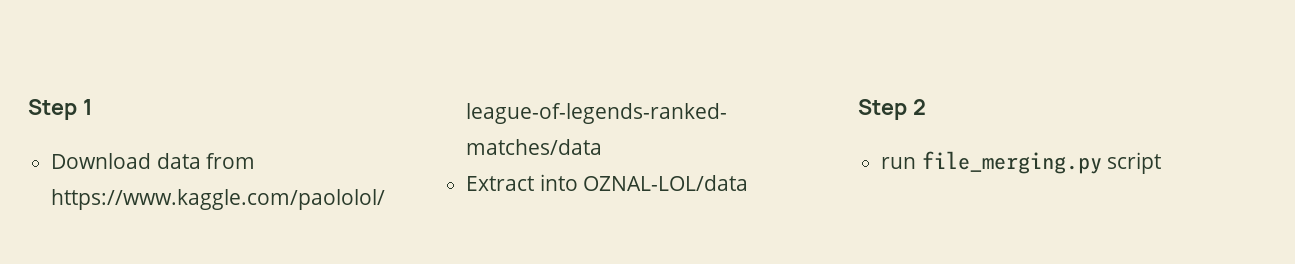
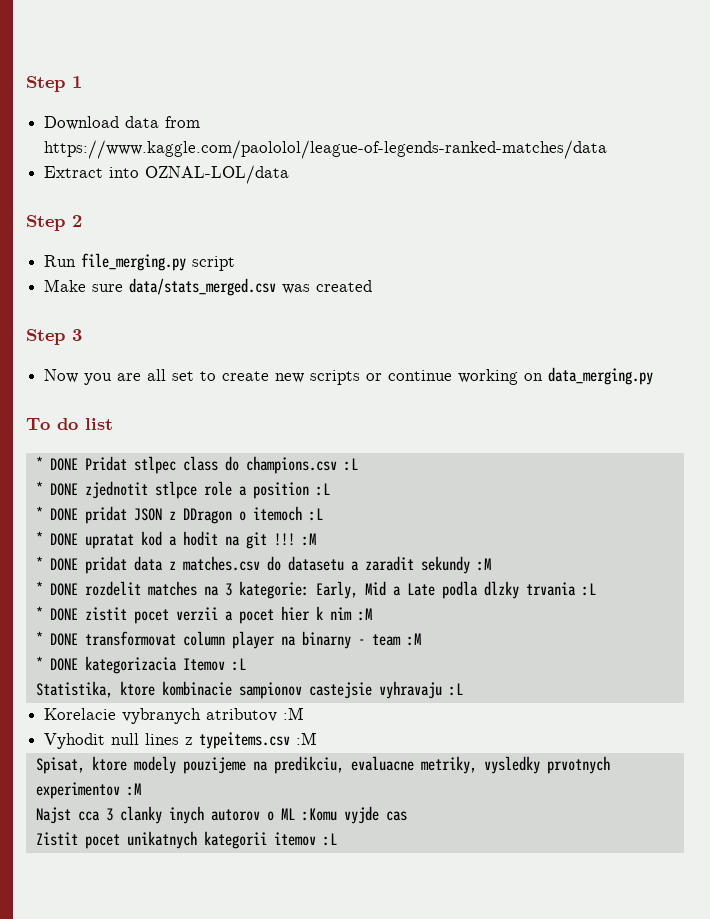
[881,157,917,169] run -> [44,255,77,267] Run
(1162, 163) none -> [44,278,373,296] [26,329,82,345] [44,367,654,385] [26,418,113,430] [35,456,358,474] [35,481,330,499] [35,506,323,524] [35,531,316,549] [35,556,491,574] [35,581,596,599] [35,606,372,624] [35,631,421,649] [35,656,246,674] [35,681,463,699] [44,707,305,724] [44,732,318,749] [35,756,610,774] [35,782,141,799] [35,806,407,824] [35,831,337,849] // Make sure data/stats_merged.csv was created // Step 3 // Now you are all set to create new scripts or continue working on data_merging.py // To do list // * DONE Pridat stlpec class do champions.csv :L // * DONE zjednotit stlpce role a position :L // * DONE pridat JSON z DDragon o itemoch :L // * DONE upratat kod a hodit na git !!! :M // * DONE pridat data z matches.csv do datasetu a zaradit sekundy :M // * DONE rozdelit matches na 3 kategorie: Early, Mid a Late podla dlzky trvania :L // * DONE zistit pocet verzii a pocet hier k nim :M // * DONE transformovat column player na binarny - team :M // * DONE kategorizacia Itemov :L // Statistika, ktore kombinacie sampionov castejsie vyhravaju :L // Korelacie vybranych atributov :M // Vyhodit null lines z typeitems.csv :M // Spisat, ktore modely pouzijeme na predikciu, evaluacne metriky, vysledky prvotnych experimentov :M // Najst cca 3 clanky inych autorov o ML :Komu vyjde cas // Zistit pocet unikatnych kategorii itemov :L

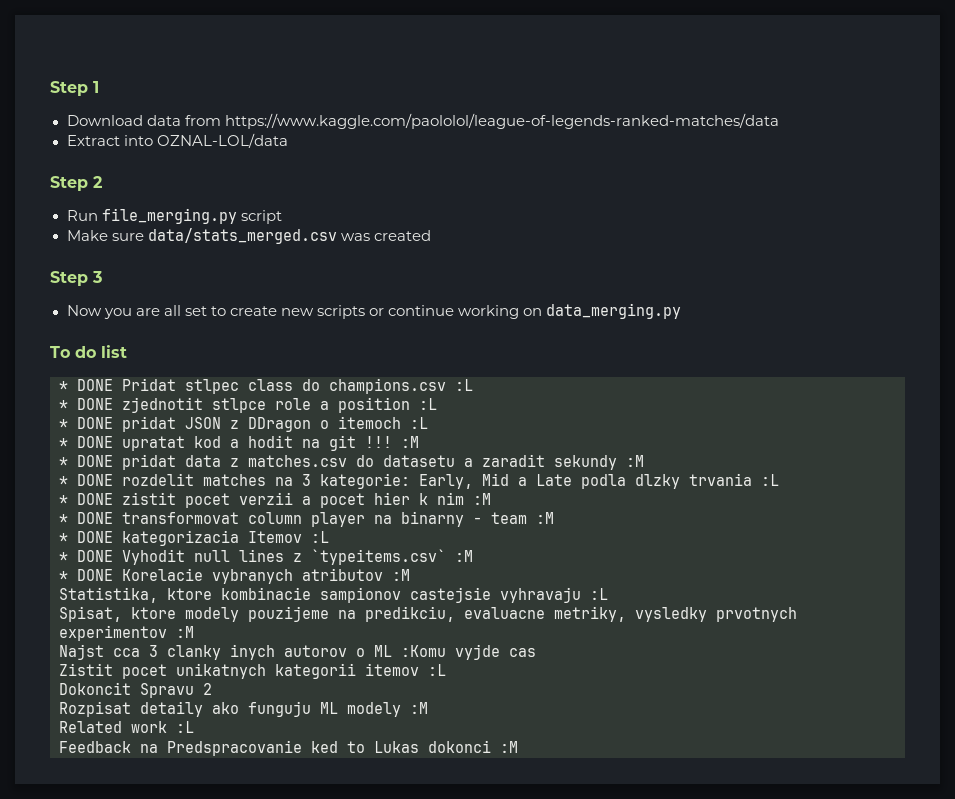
(246, 664) none -> [59,549,473,565] [59,568,410,584] // * DONE Vyhodit null lines z `typeitems.csv` :M // * DONE Korelacie vybranych atributov :M
[44,707,305,724] [44,732,318,749] // Korelacie vybranych atributov :M // Vyhodit null lines z typeitems.csv :M -> (608, 594) none
(337, 839) none -> [59,682,212,698] [59,701,428,717] [59,721,194,733] [59,740,518,756] // Dokoncit Spravu 2 // Rozpisat detaily ako funguju ML modely :M // Related work :L // Feedback na Predspracovanie ked to Lukas dokonci :M

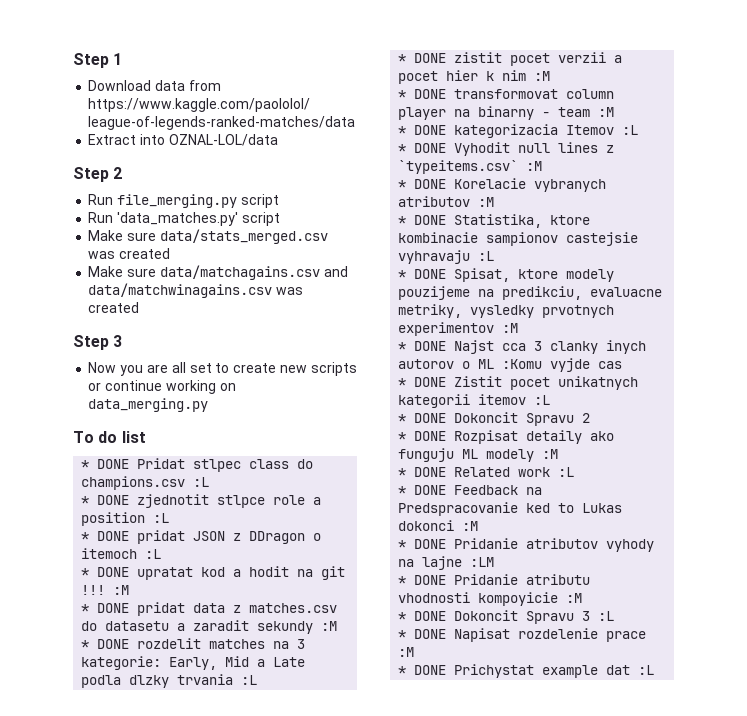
(282, 217) none -> [88,212,280,226] // Run 'data_matches.py' script
(431, 235) none -> [88,265,348,280] [88,283,304,298] [88,302,140,313] // Make sure data/matchagains.csv and data/matchwinagains.csv was created
(410, 575) none -> [398,215,447,225] * DONE
(608, 594) none -> [398,269,447,279] * DONE
(194, 632) none -> [398,341,447,351] * DONE
(536, 652) none -> [398,377,447,387] * DONE
(446, 670) none -> [398,413,447,423] * DONE
(212, 689) none -> [398,431,447,441] * DONE
(428, 708) none -> [398,467,447,477] * DONE
(194, 727) none -> [398,485,447,495] * DONE
(518, 747) none -> [398,538,655,552] [398,556,495,570] [398,574,591,585] [398,592,583,606] [398,610,615,624] [398,628,647,642] [398,647,415,657] [398,664,655,678] // * DONE Pridanie atributov vyhody na lajne :LM // * DONE Pridanie atributu vhodnosti kompoyicie :M // * DONE Dokoncit Spravu 3 :L // * DONE Napisat rozdelenie prace :M // * DONE Prichystat example dat :L

